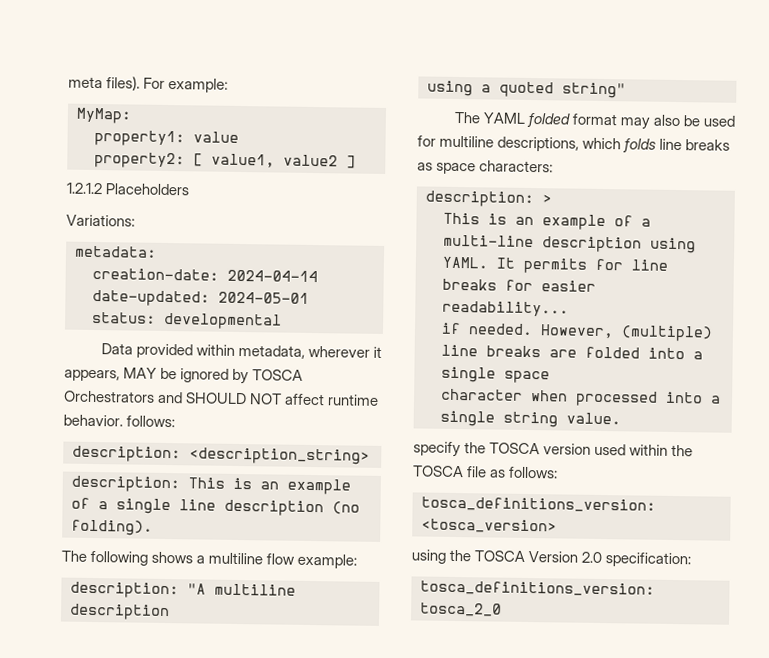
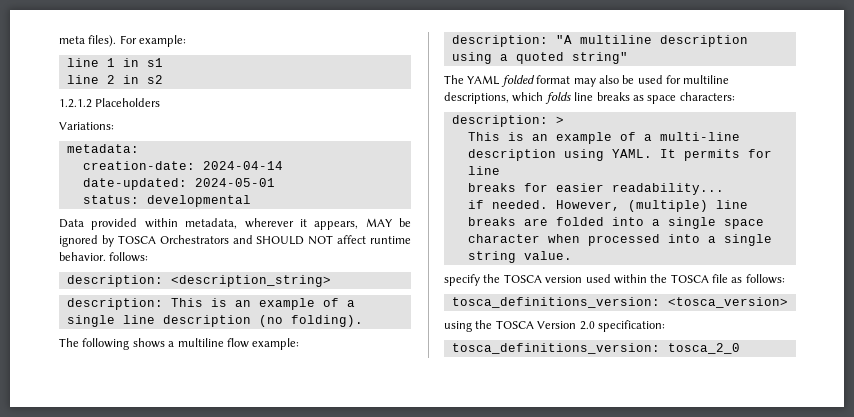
[76,107,132,124] [94,129,239,147] [94,151,356,169] MyMap: // property1: value // property2: [ value1, value2 ] -> [66,58,163,67] [66,75,163,84] line 1 in s1 // line 2 in s2

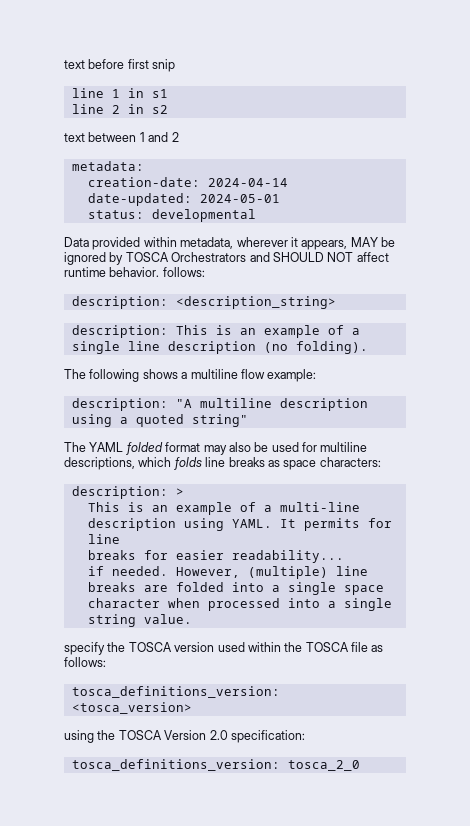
[59,35,187,47] meta files). For example: -> [64,59,176,72] text before first snip
[59,98,161,108] [59,122,114,130] 1.2.1.2 Placeholders // Variations: -> [64,132,179,142] text between 1 and 2

